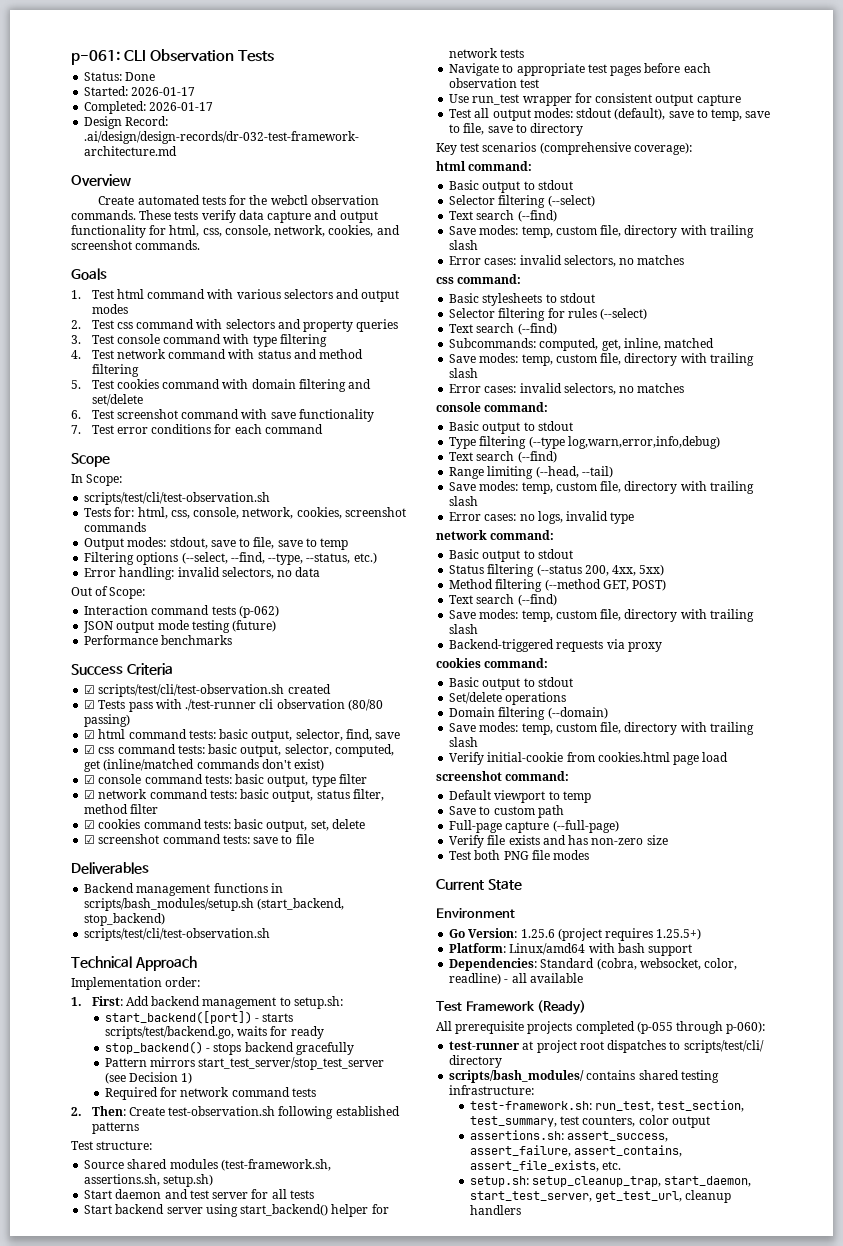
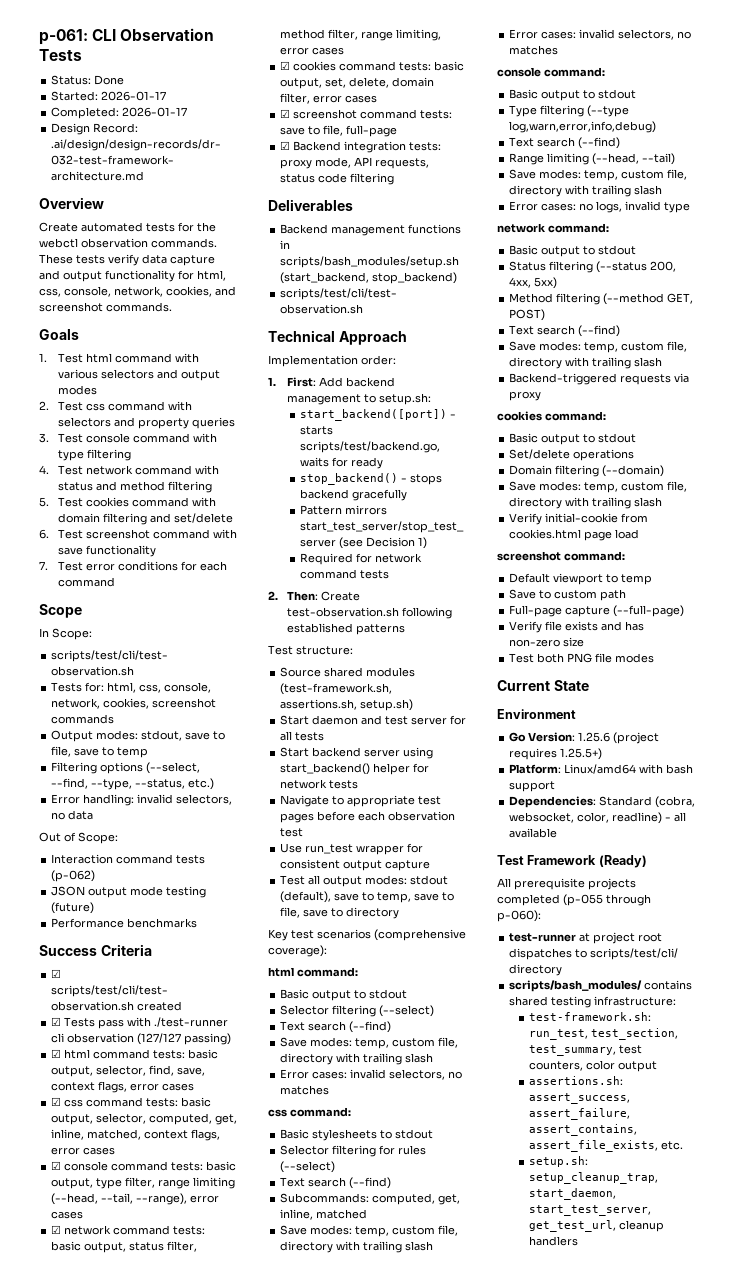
[347,699,383,711] (80/80 -> [137,1033,182,1045] (127/127
[375,732,401,739] save -> [177,1067,206,1076] [51,1081,195,1093] save, context flags, error cases
[84,759,325,772] get (inline/matched commands don't exist) -> [215,1114,238,1125] [51,1129,221,1141] [51,1147,116,1155] get, inline, matched, context flags, error cases
[338,774,367,784] filter -> [125,1177,236,1189] [51,1193,220,1205] [51,1211,84,1219] filter, range limiting (--head, --tail, --range), error cases
[130,804,159,814] filter -> [328,29,442,41] [280,47,345,55] filter, range limiting, error cases
[331,819,365,829] delete -> [349,77,435,88] [280,93,378,104] delete, domain filter, error cases
[295,834,314,844] file -> [323,125,398,137] [280,141,442,153] [280,157,430,169] [280,173,395,185] file, full-page // ☑ Backend integration tests: proxy mode, API requests, status code filtering

